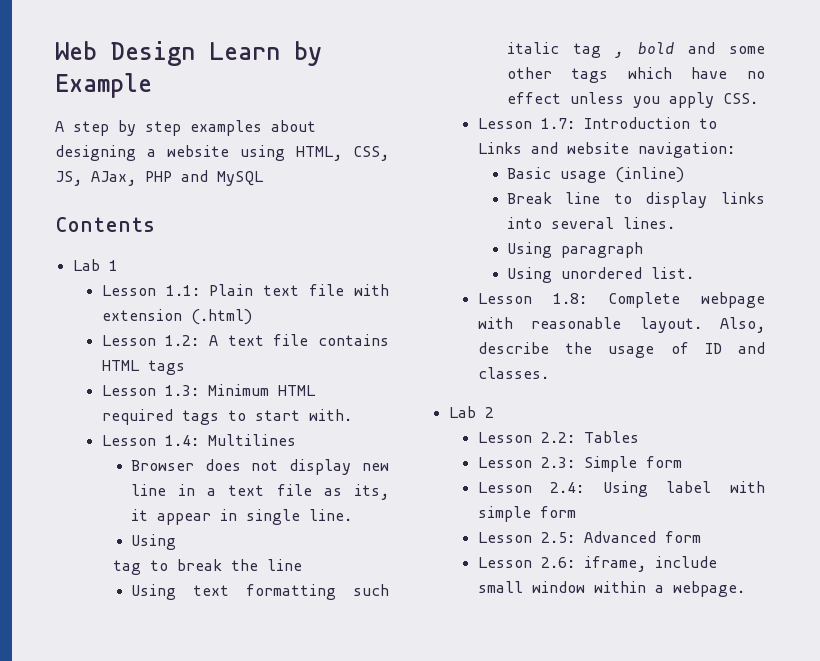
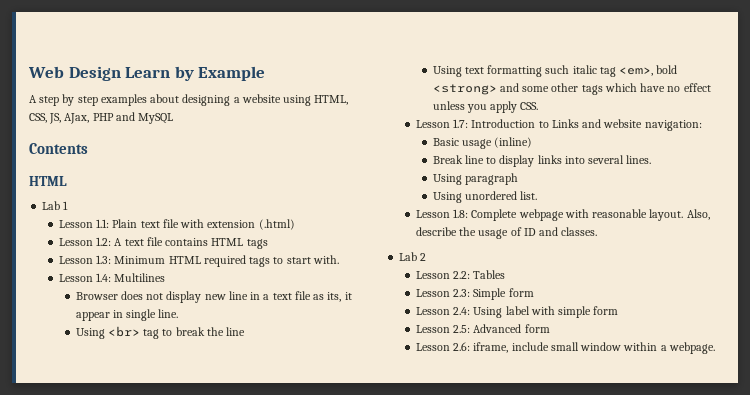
(155, 224) none -> [29,176,67,186] // HTML
(176, 542) // -> [107,326,140,337] <br>
[614,42,674,58] , bold -> [619,65,678,76] [432,84,497,95] <em>, bold <strong>

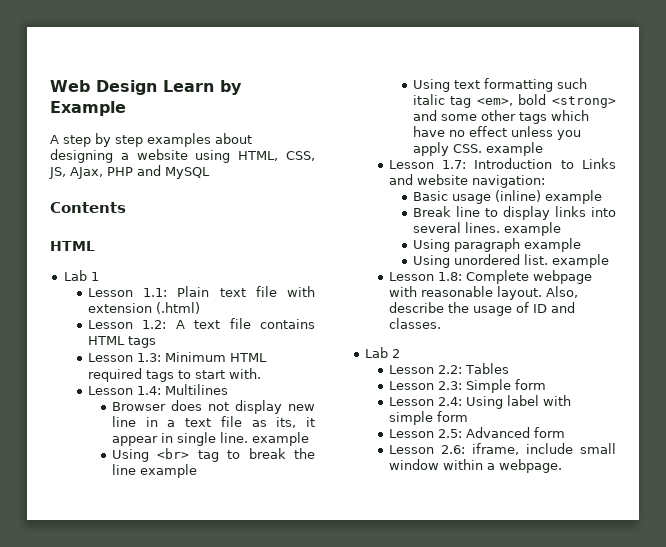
(179, 313) none -> [251,432,309,446] example
(246, 331) none -> [139,464,197,478] example
(539, 106) none -> [485,142,543,156] example
(533, 142) none -> [544,190,602,204] example
(652, 159) none -> [503,222,561,236] example
(518, 179) none -> [523,238,581,252] example
(538, 195) none -> [551,254,609,268] example

